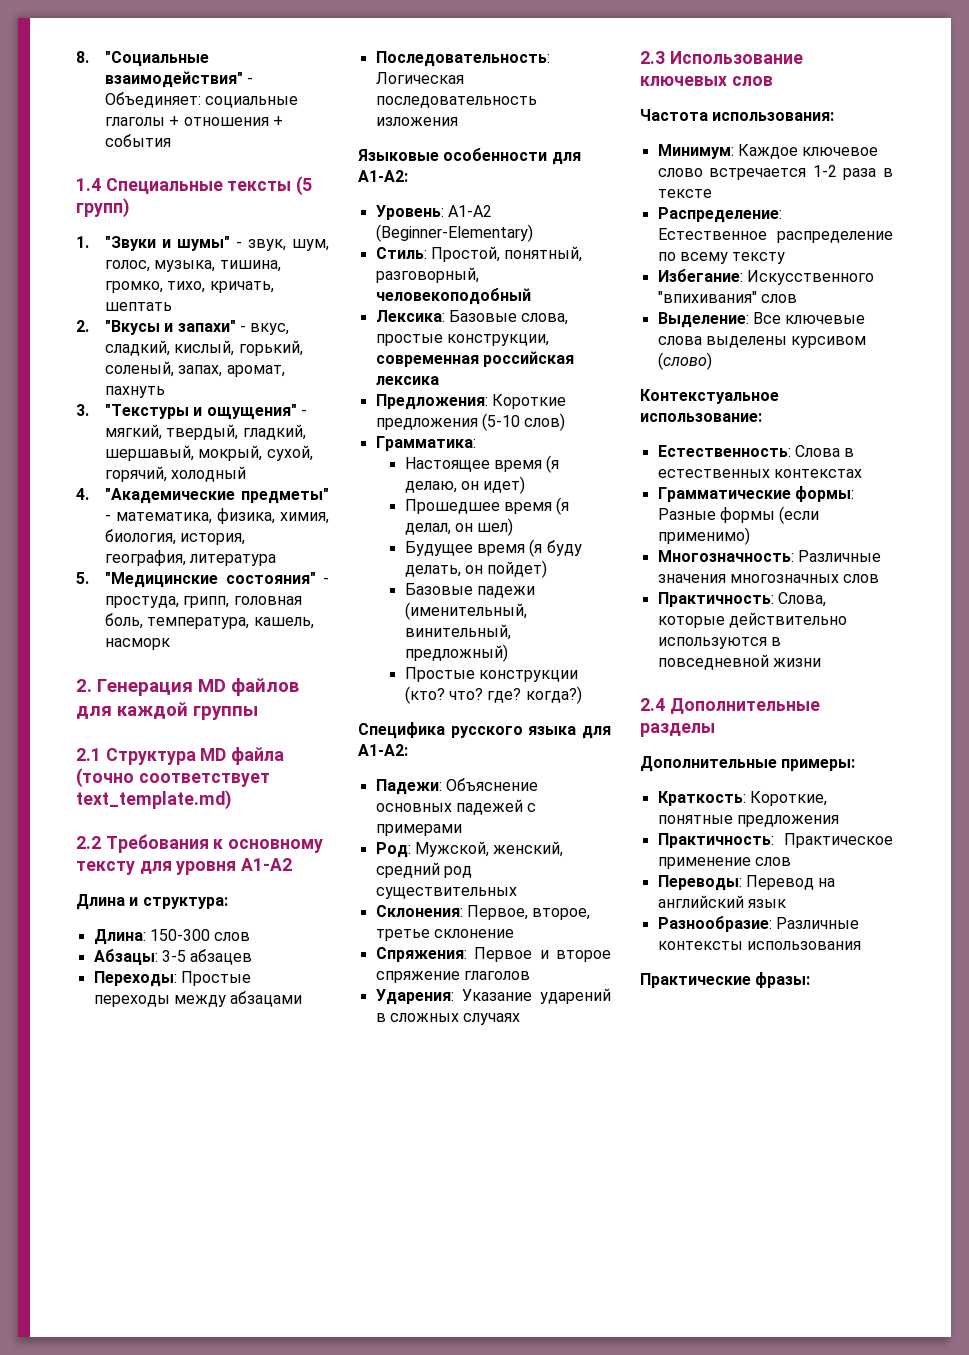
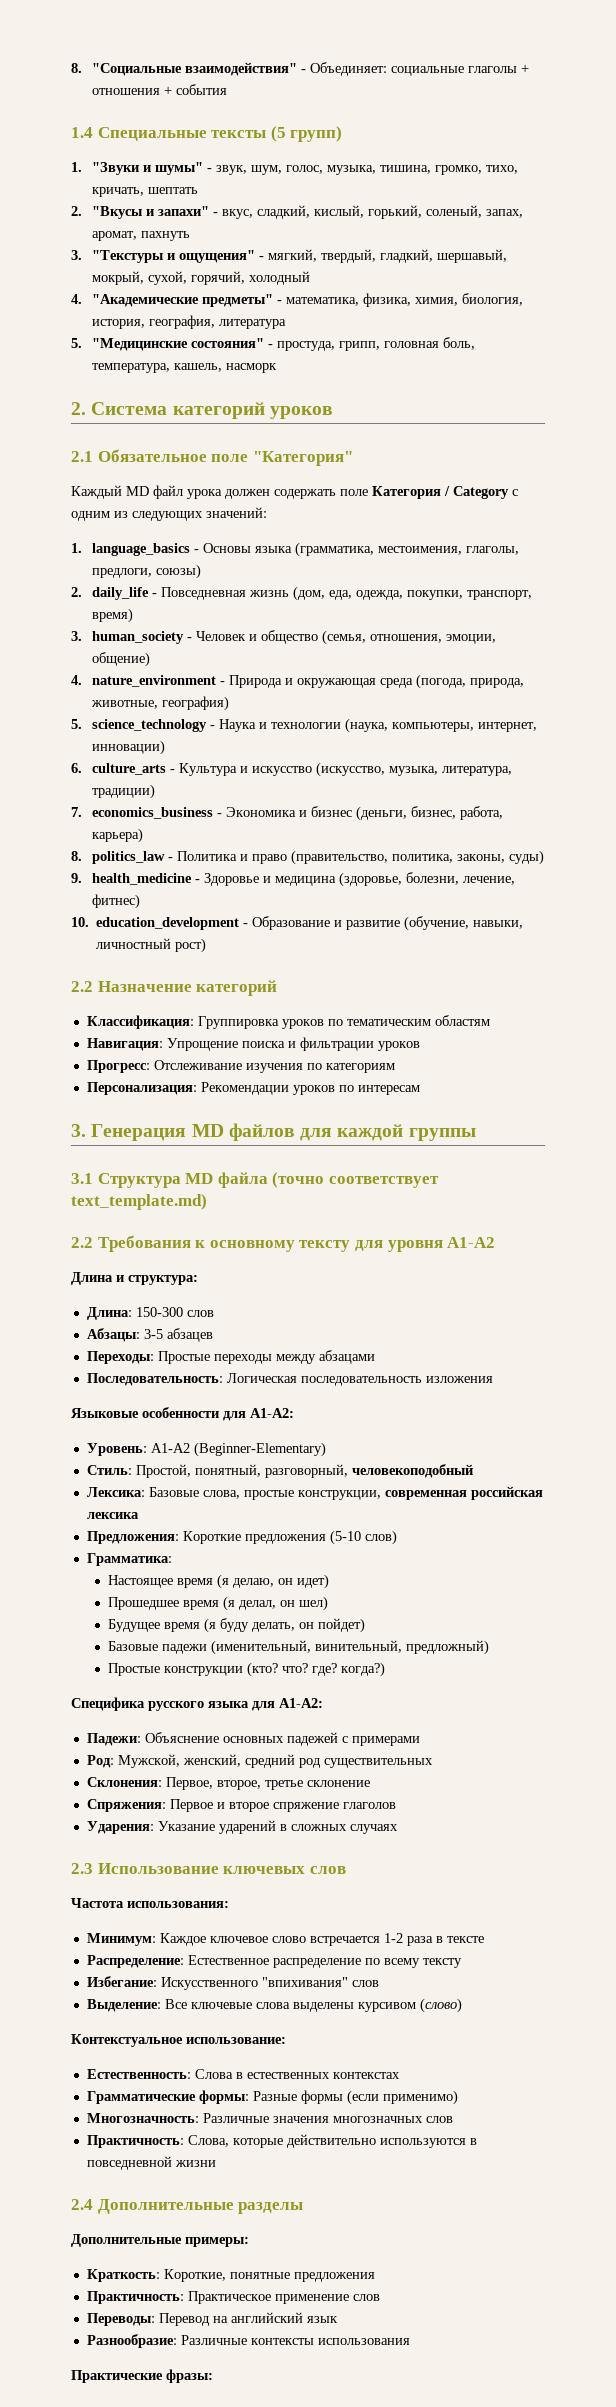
(92, 685) none -> [91,402,333,419] [71,449,353,466] [71,485,518,499] [71,507,267,521] [71,542,519,557] [91,564,201,579] [71,586,532,601] [91,608,133,623] [71,630,496,645] [91,652,150,667] [71,674,524,689] [90,696,229,711] [71,718,537,733] [91,740,165,755] [71,762,512,777] [91,784,155,799] [71,806,503,821] [91,828,143,843] [71,850,544,865] [71,872,515,887] [91,894,140,909] [71,916,524,931] [96,938,207,953] [71,980,278,996] [86,1015,490,1029] [86,1037,420,1051] [86,1060,395,1073] [86,1082,420,1095] [71,1124,86,1137] Система категорий уроков // 2.1 Обязательное поле "Категория" // Каждый MD файл урока должен содержать поле Категория / Category с одним из следующих значений: // 1. language_basics - Основы языка (грамматика, местоимения, глаголы, предлоги, союзы) // 2. daily_life - Повседневная жизнь (дом, еда, одежда, покупки, транспорт, время) // 3. human_society - Человек и общество (семья, отношения, эмоции, общение) // 4. nature_environment - Природа и окружающая среда (погода, природа, животные, география) // 5. science_technology - Наука и технологии (наука, компьютеры, интернет, инновации) // 6. culture_arts - Культура и искусство (искусство, музыка, литература, традиции) // 7. economics_business - Экономика и бизнес (деньги, бизнес, работа, карьера) // 8. politics_law - Политика и право (правительство, политика, законы, суды) // 9. health_medicine - Здоровье и медицина (здоровье, болезни, лечение, фитнес) // 10. education_development - Образование и развитие (обучение, навыки, личностный рост) // 2.2 Назначение категорий // Классификация: Группировка уроков по тематическим областям // Навигация: Упрощение поиска и фильтрации уроков // Прогресс: Отслеживание изучения по категориям // Персонализация: Рекомендации уроков по интересам // 3.
[76,748,101,761] 2.1 -> [71,1173,93,1184] 3.1

